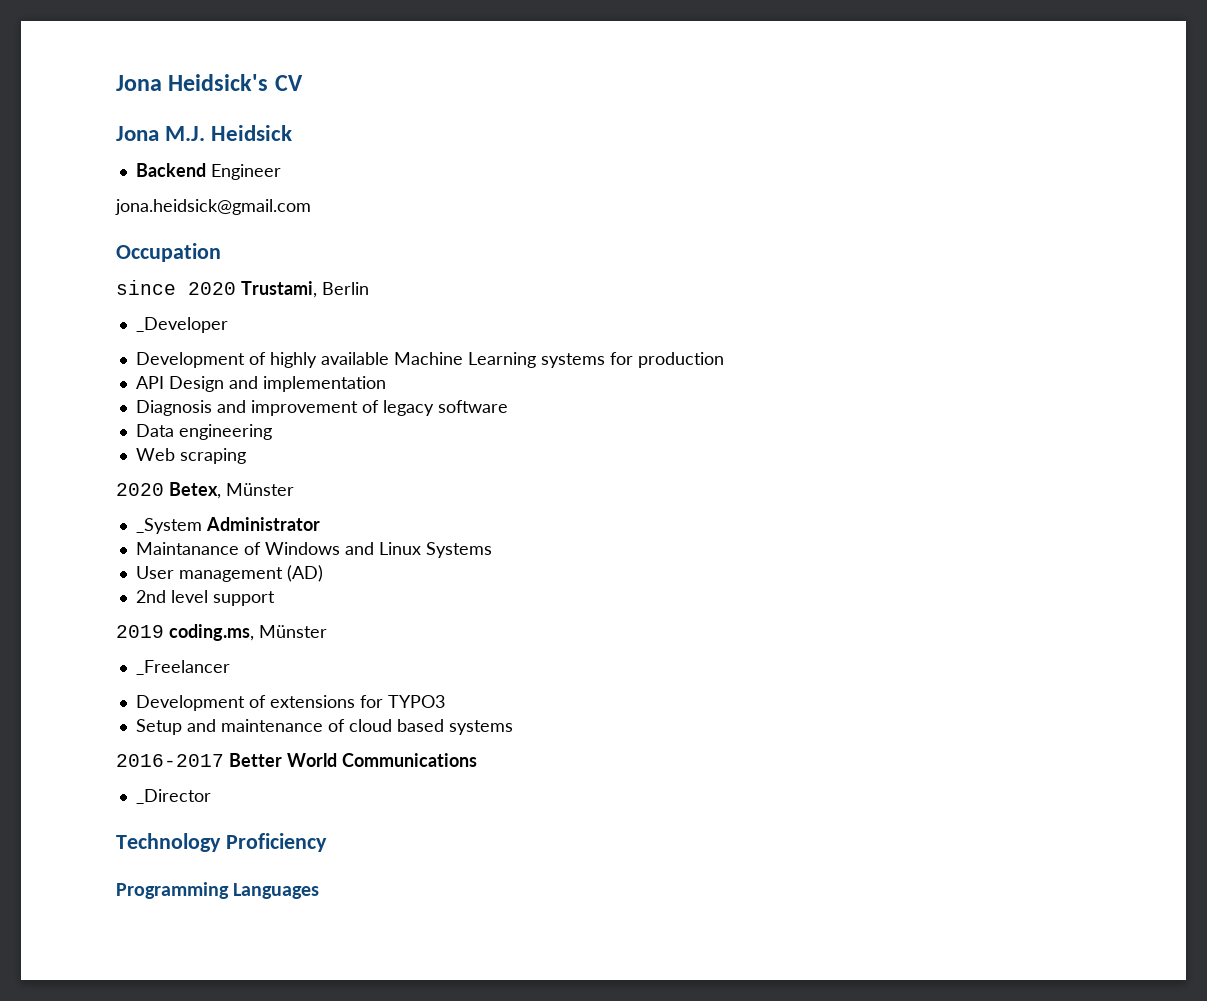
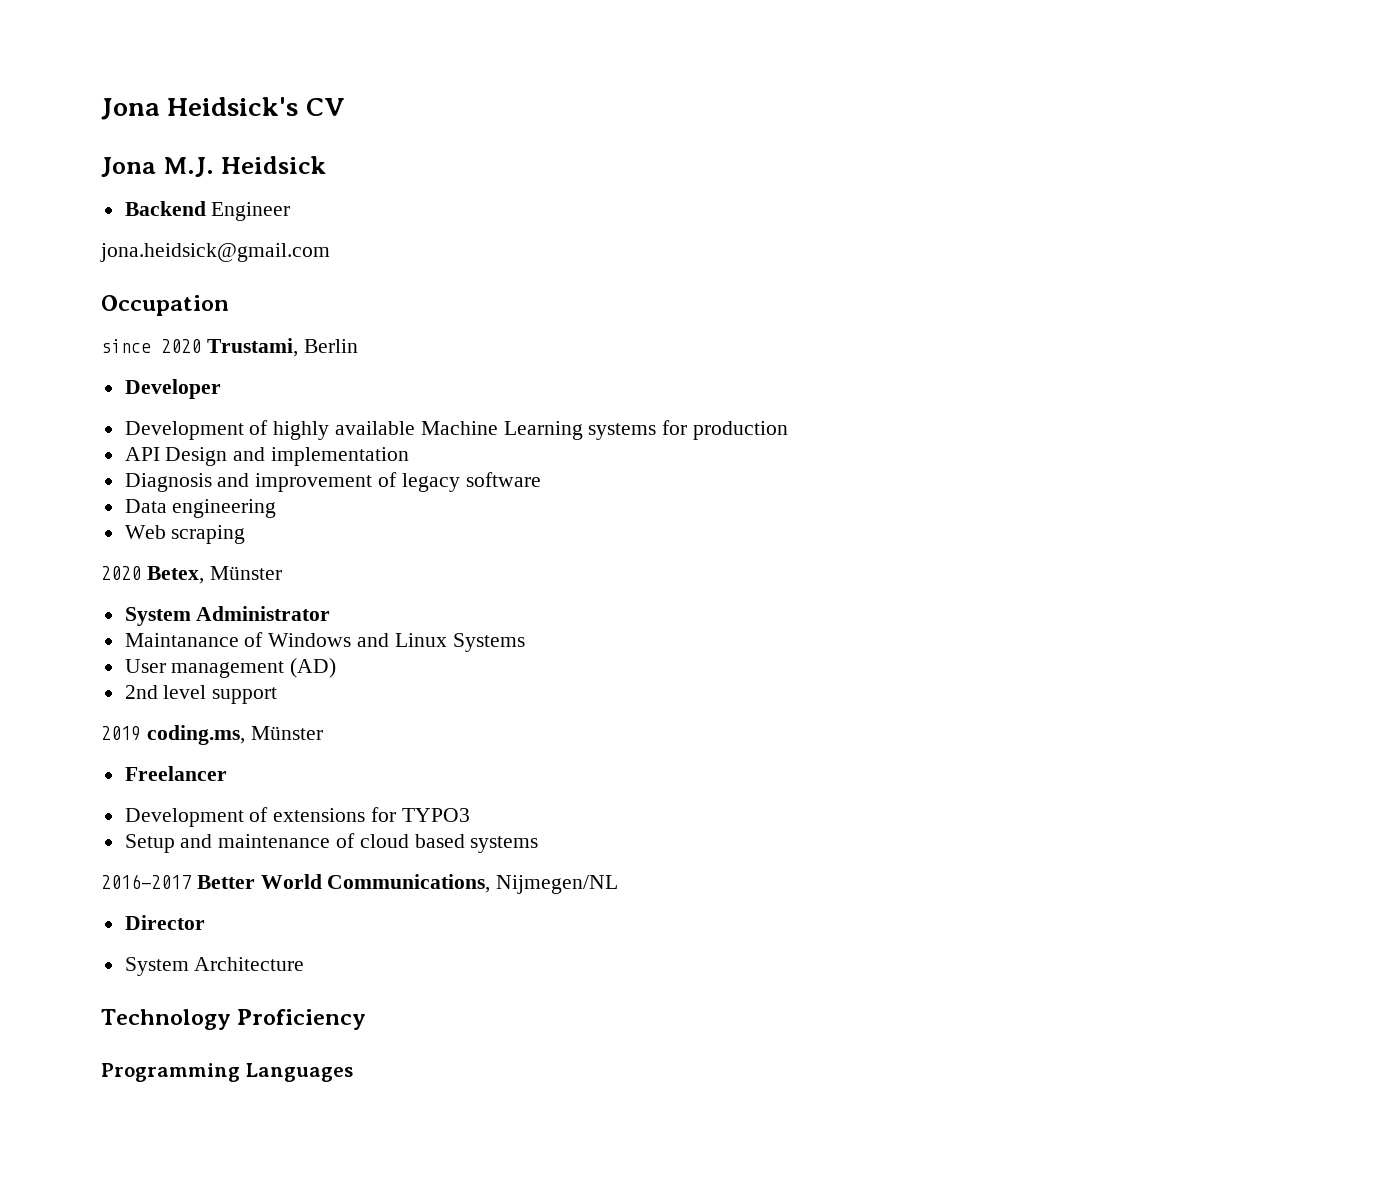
[135,317,228,333] _Developer -> [124,379,221,399] Developer
[135,518,202,534] _System -> [124,607,191,626] System
[135,660,230,675] _Freelancer -> [124,766,227,781] Freelancer
[342,753,477,767] [135,789,211,804] Communications // _Director -> [327,874,619,894] [124,915,205,930] [124,957,305,976] Communications, Nijmegen/NL // Director // System Architecture

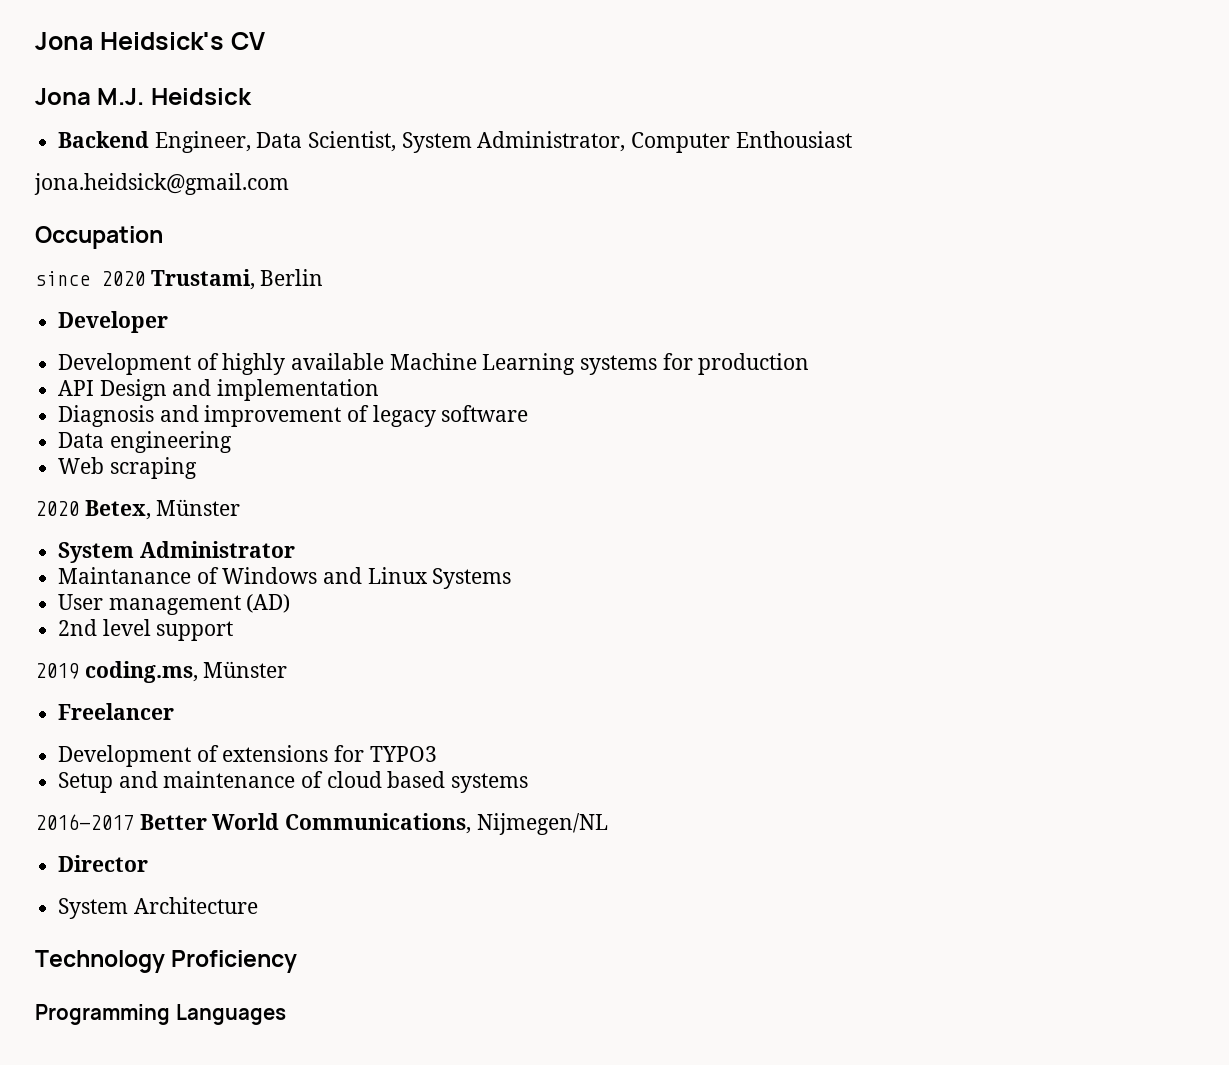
[211,202,291,221] Engineer -> [154,131,852,153] Engineer, Data Scientist, System Administrator, Computer Enthousiast

